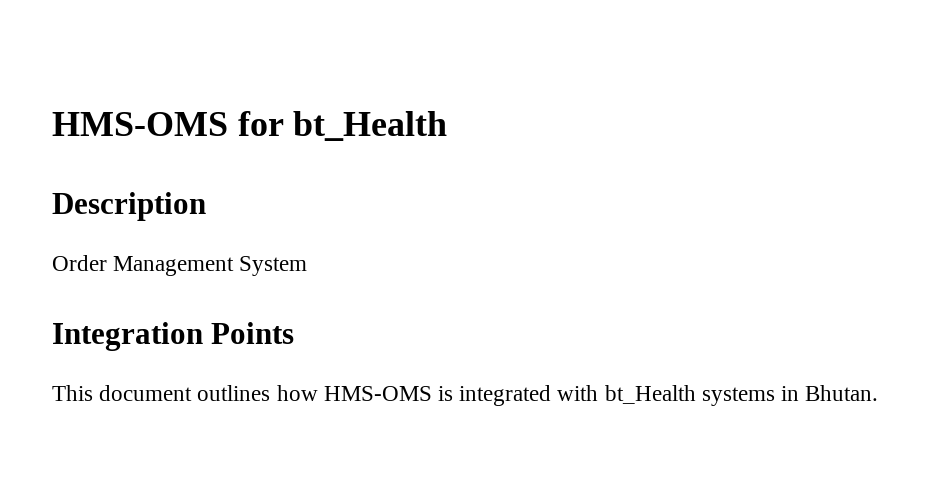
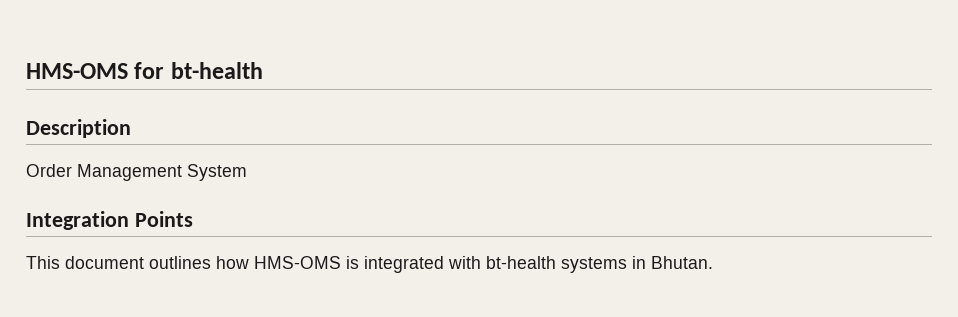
[293,111,448,141] bt_Health -> [170,62,263,79] bt-health
[604,385,696,404] bt_Health -> [486,256,556,269] bt-health

